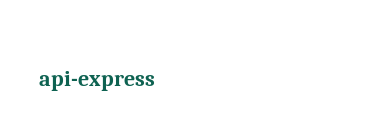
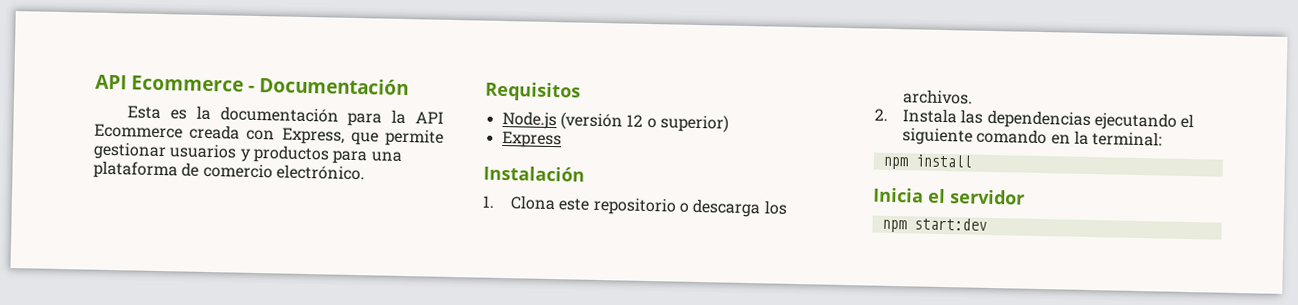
[39,71,155,91] api-express -> [95,74,410,96] [127,105,444,127] [94,123,444,147] [93,141,402,165] [93,160,365,181] [485,81,581,102] [501,110,729,133] [501,130,562,149] [483,165,585,182] [482,195,788,218] [903,89,974,105] [874,108,1195,131] [902,127,1163,147] [882,154,973,170] [873,187,1025,205] [881,217,987,233] API Ecommerce - Documentación // Esta es la documentación para la API Ecommerce creada con Express, que permite gestionar usuarios y productos para una plataforma de comercio electrónico. // Requisitos // Node.js (versión 12 o superior) // Express // Instalación // 1. Clona este repositorio o descarga los archivos. // 2. Instala las dependencias ejecutando el siguiente comando en la terminal: // npm install // Inicia el servidor // npm start:dev

